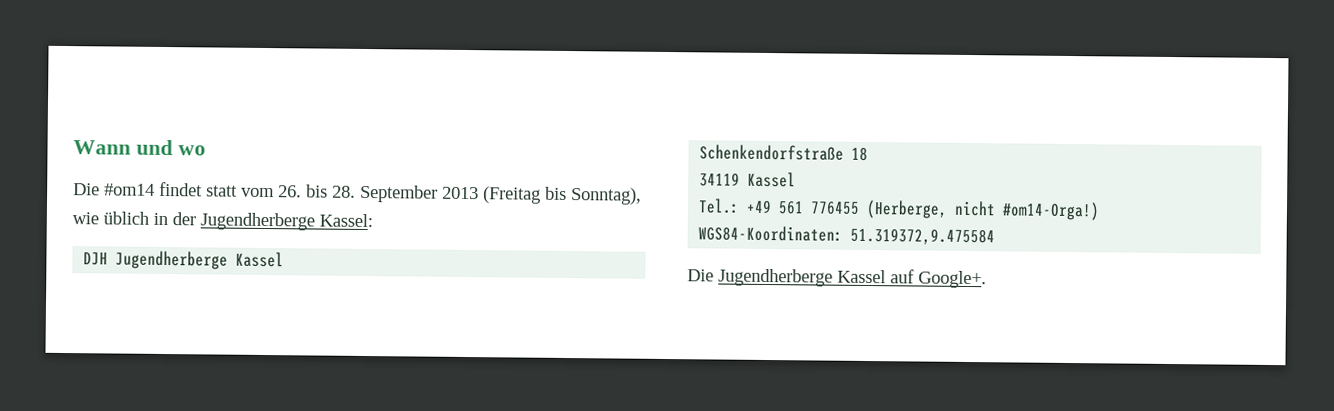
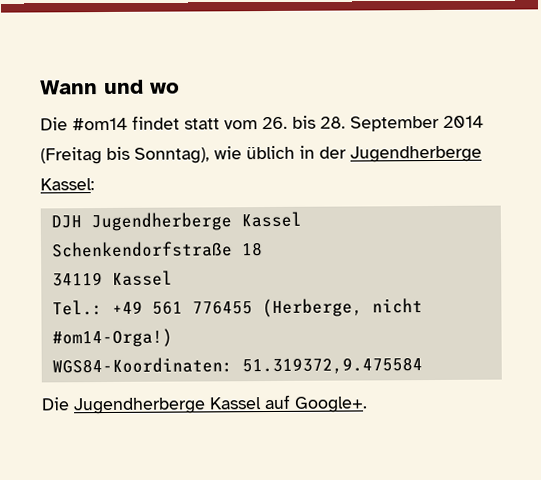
[442,186,479,200] 2013 -> [443,115,484,128] 2014

